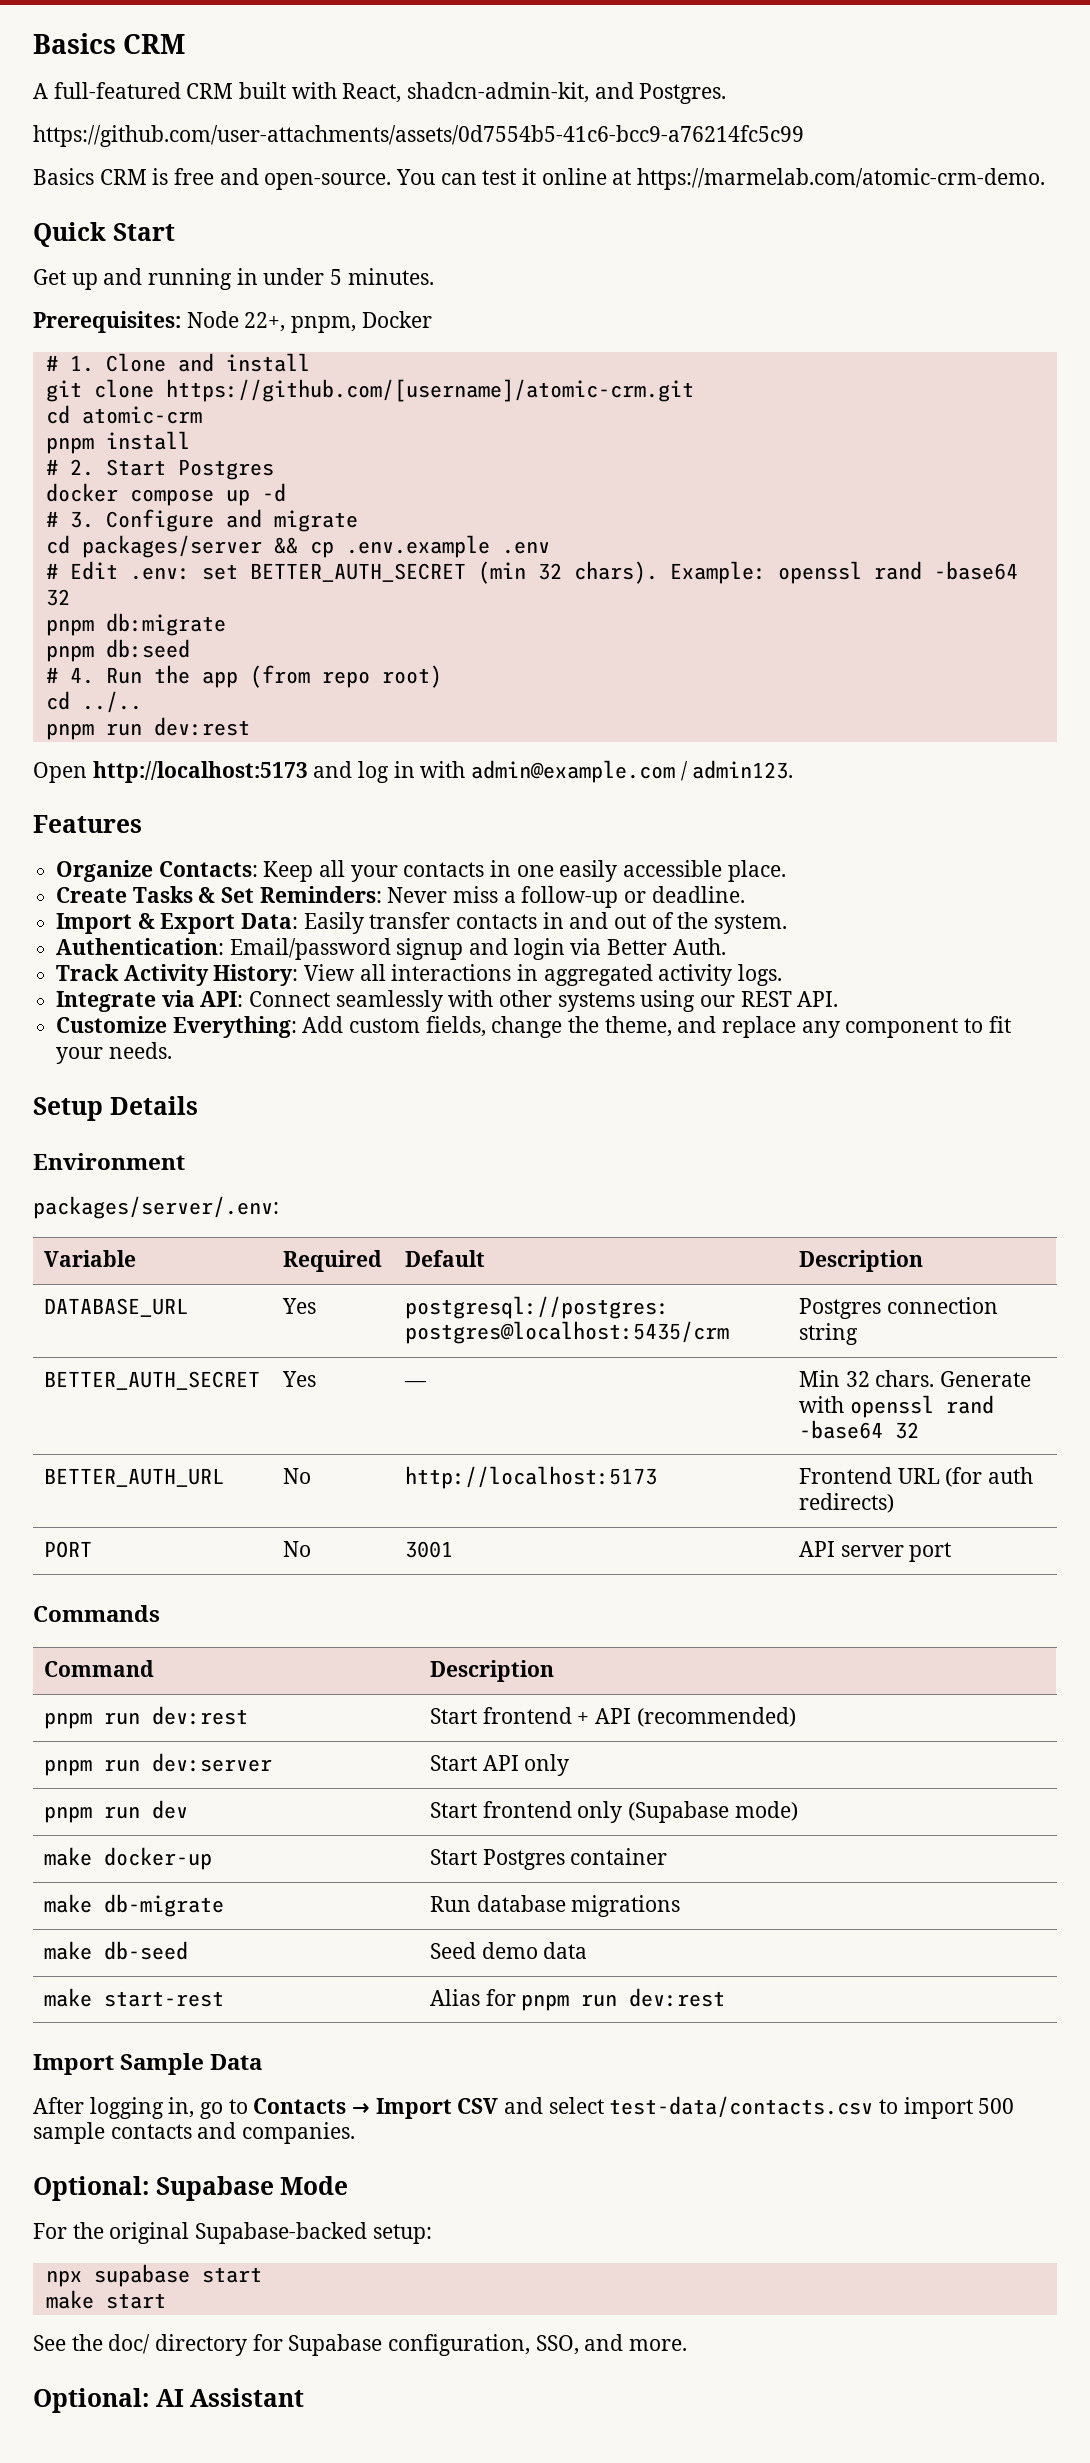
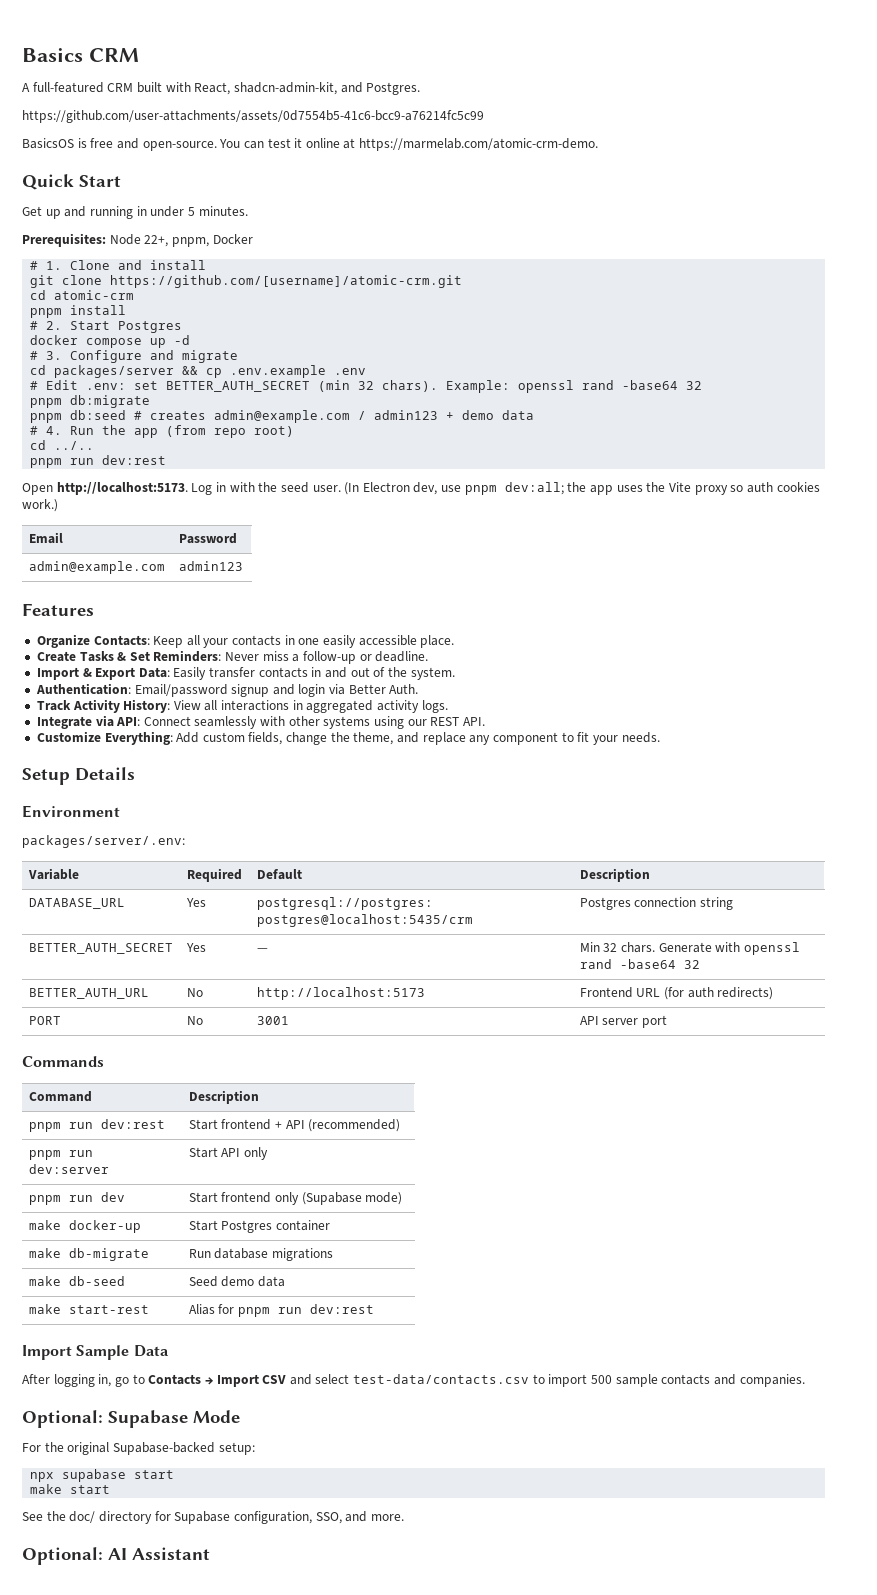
[33,168,147,185] Basics CRM -> [22,138,74,149] BasicsOS
(190, 648) none -> [134,410,535,423] # creates admin@example.com / admin123 + demo data
[92,760,794,783] http://localhost:5173 and log in with admin@example.com / admin123. -> [56,482,820,495] [22,499,58,512] [28,532,63,544] [178,533,237,544] [28,561,165,574] [178,561,243,571] http://localhost:5173. Log in with the seed user. (In Electron dev, use pnpm dev:all; the app uses the Vite proxy so auth cookies work.) // Email | Password // admin@example.com | admin123

